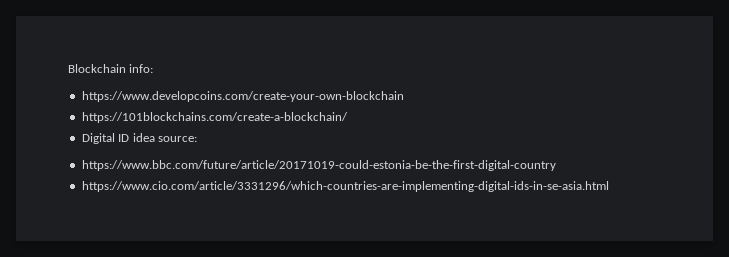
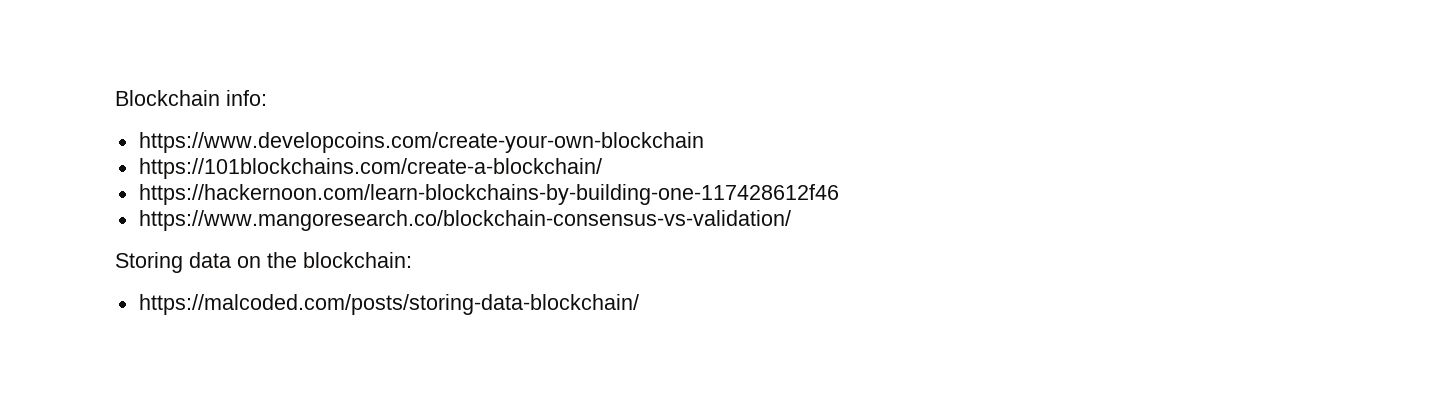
[81,133,197,144] [81,160,556,171] [81,181,609,192] Digital ID idea source: // https://www.bbc.com/future/article/20171019-could-estonia-be-the-first-digital-country // https://www.cio.com/article/3331296/which-countries-are-implementing-digital-ids-in-se-asia.html -> [138,184,839,205] [138,210,791,231] [115,252,412,273] [138,294,639,315] https://hackernoon.com/learn-blockchains-by-building-one-117428612f46 // https://www.mangoresearch.co/blockchain-consensus-vs-validation/ // Storing data on the blockchain: // https://malcoded.com/posts/storing-data-blockchain/

